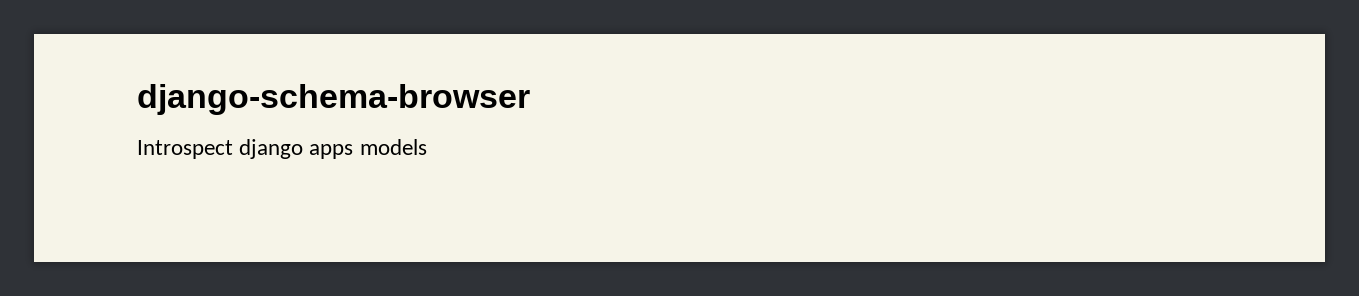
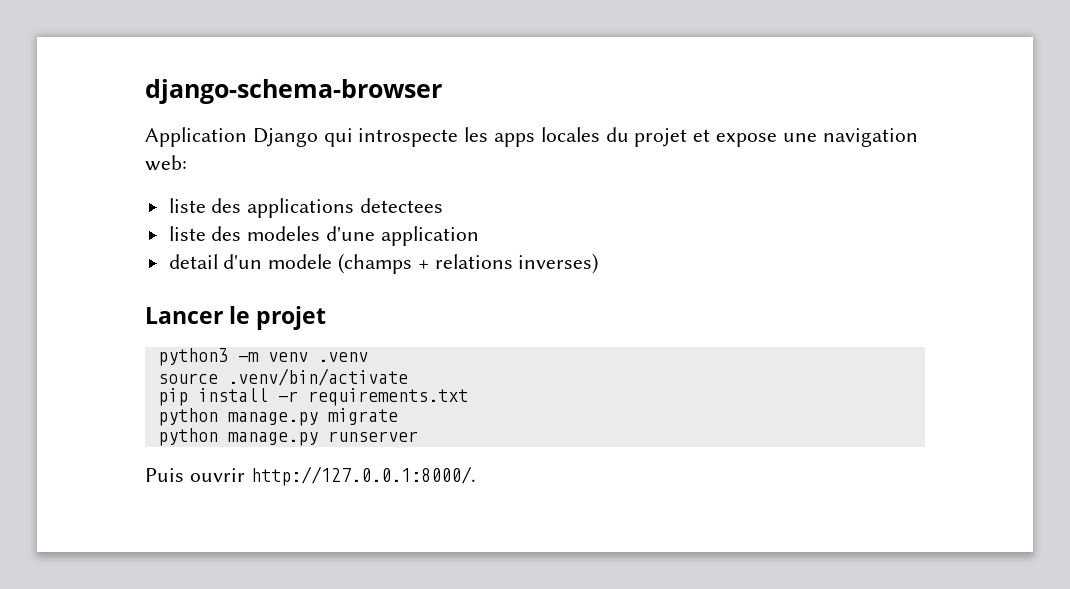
[137,139,427,159] Introspect django apps models -> [145,127,918,147] [145,155,187,171] [168,198,444,218] [168,226,479,246] [168,253,599,274] [145,306,327,330] [157,348,368,366] [157,368,408,386] [157,388,468,406] [157,408,398,426] [157,428,418,446] [145,466,476,486] Application Django qui introspecte les apps locales du projet et expose une navigation web: // liste des applications detectees // liste des modeles d'une application // detail d'un modele (champs + relations inverses) // Lancer le projet // python3 -m venv .venv // source .venv/bin/activate // pip install -r requirements.txt // python manage.py migrate // python manage.py runserver // Puis ouvrir http://127.0.0.1:8000/.

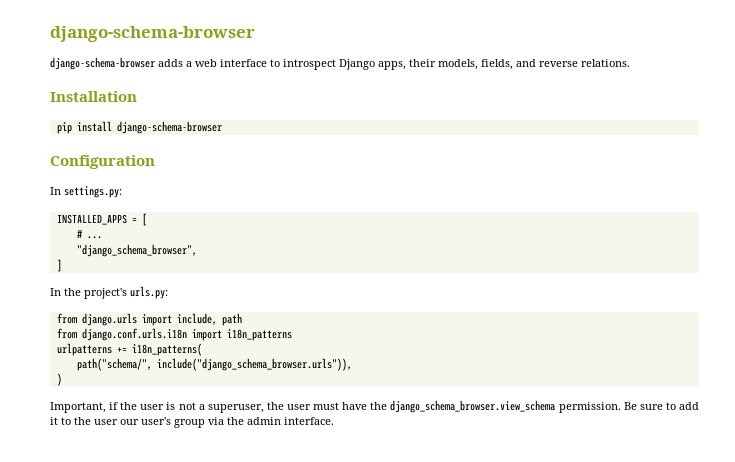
[145,79,442,104] [145,127,918,147] [145,155,187,171] [168,198,444,218] [168,226,479,246] [168,253,599,274] [145,306,327,330] [157,348,368,366] [157,368,408,386] [157,388,468,406] [157,408,398,426] [157,428,418,446] [145,466,476,486] django-schema-browser // Application Django qui introspecte les apps locales du projet et expose une navigation web: // liste des applications detectees // liste des modeles d'une application // detail d'un modele (champs + relations inverses) // Lancer le projet // python3 -m venv .venv // source .venv/bin/activate // pip install -r requirements.txt // python manage.py migrate // python manage.py runserver // Puis ouvrir http://127.0.0.1:8000/. -> [50,26,255,42] [50,57,630,70] [50,91,137,102] [56,121,222,134] [50,155,155,169] [50,186,122,198] [56,213,147,226] [76,229,102,239] [76,244,197,257] [56,259,62,272] [50,286,168,299] [56,313,242,326] [56,328,292,341] [56,343,202,356] [76,358,352,371] [56,373,62,386] [50,400,699,413] [50,417,334,428] django-schema-browser // django-schema-browser adds a web interface to introspect Django apps, their models, fields, and reverse relations. // Installation // pip install django-schema-browser // Configuration // In settings.py: // INSTALLED_APPS = [ // # ... // "django_schema_browser", // ] // In the project's urls.py: // from django.urls import include, path // from django.conf.urls.i18n import i18n_patterns // urlpatterns += i18n_patterns( // path("schema/", include("django_schema_browser.urls")), // ) // Important, if the user is not a superuser, the user must have the django_schema_browser.view_schema permission. Be sure to add it to the user our user's group via the admin interface.

